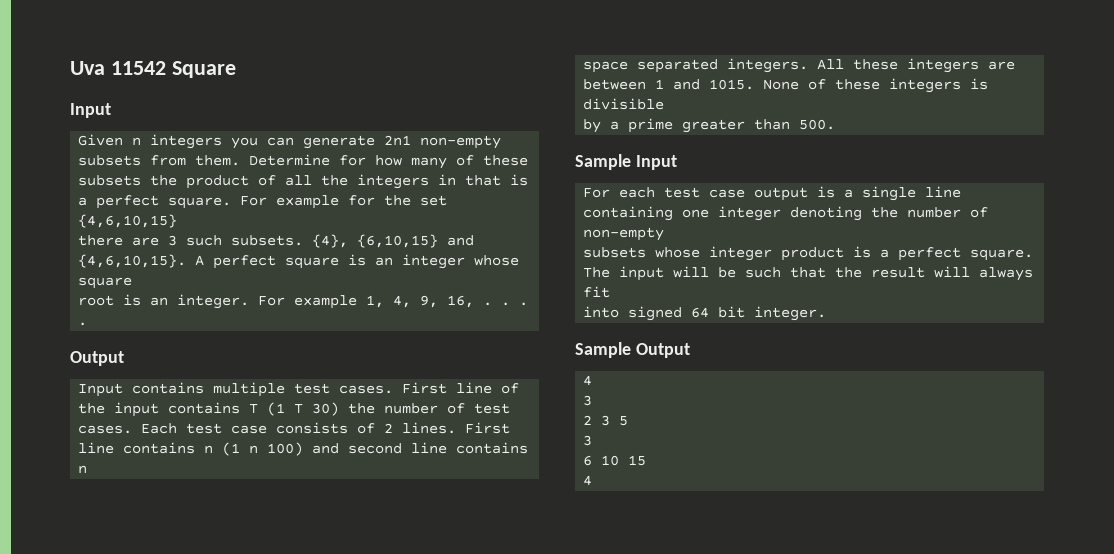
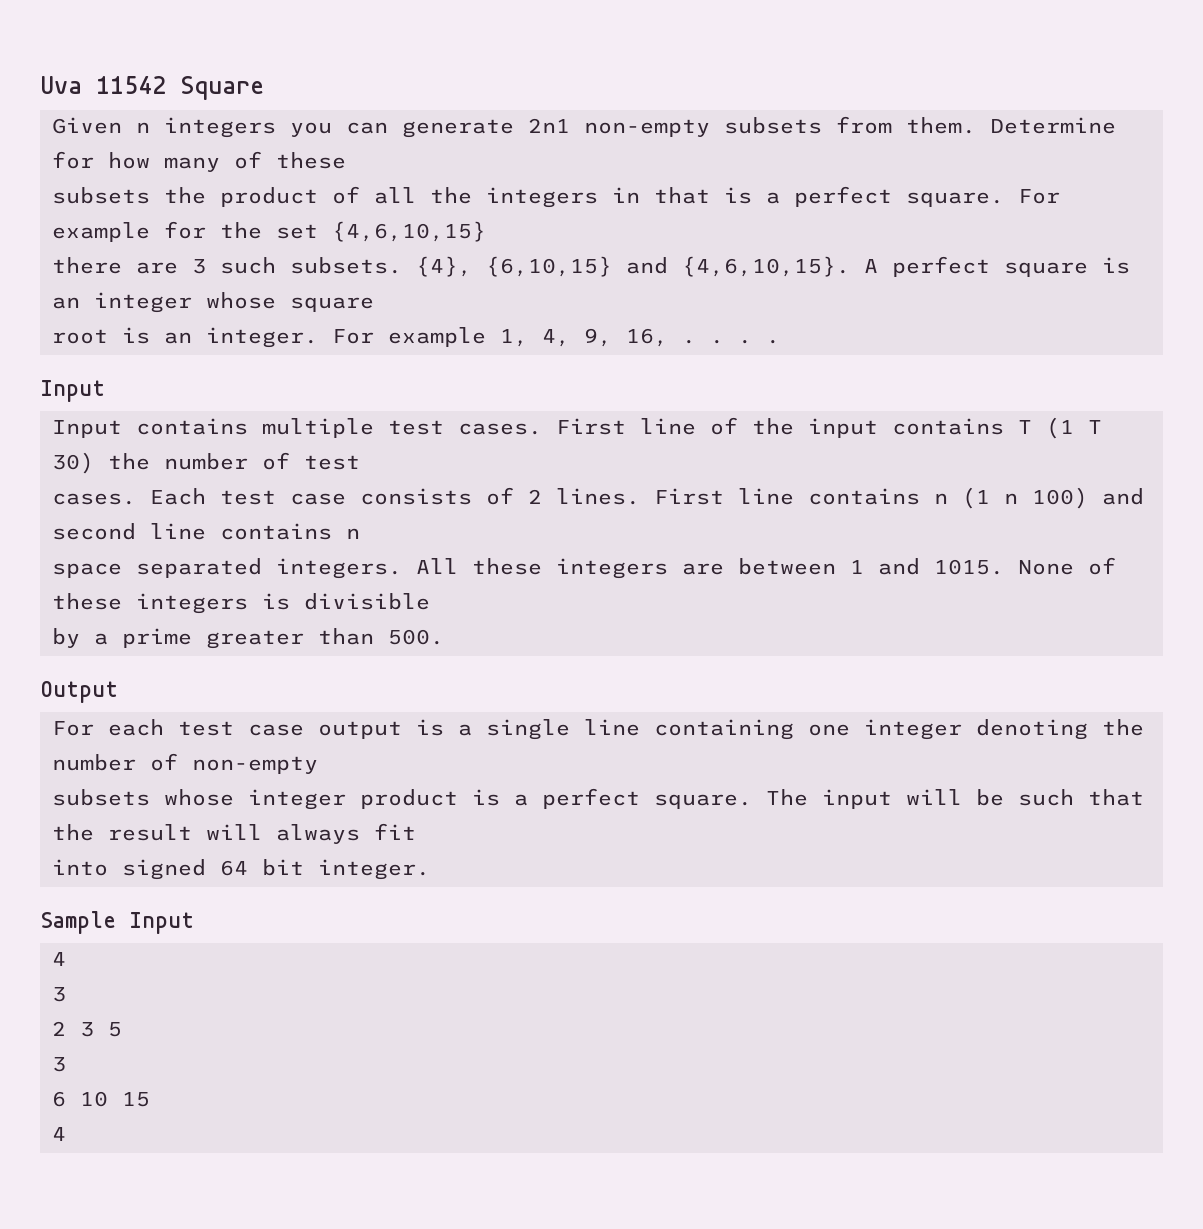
[70,103,111,118] // Input -> (264, 88) none
[70,351,124,366] Output -> [40,380,105,402] Input
[575,154,677,170] Sample Input -> [40,681,118,703] Output
[635,343,690,358] Output -> [129,912,194,934] Input

